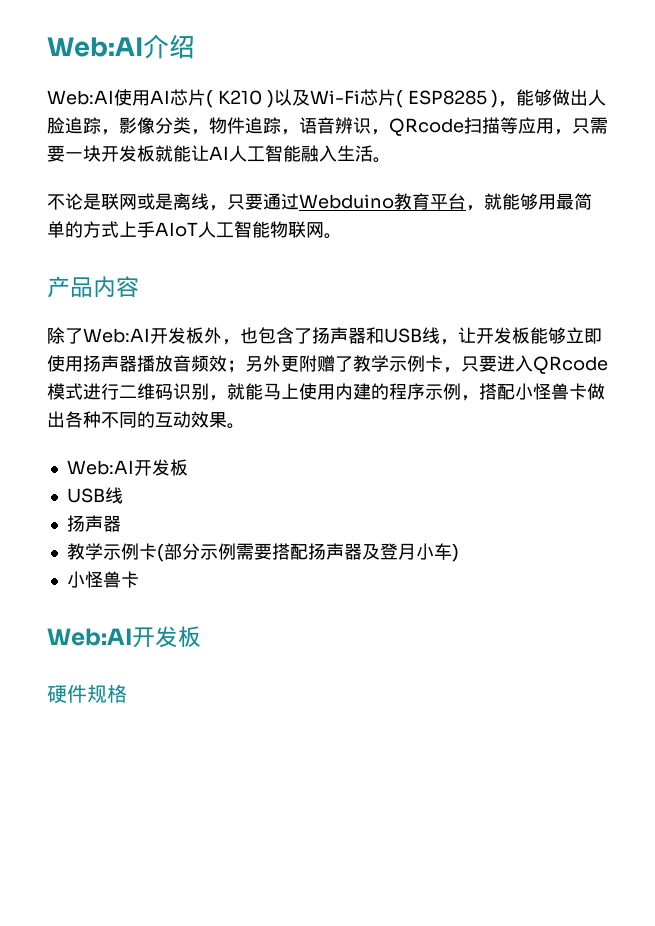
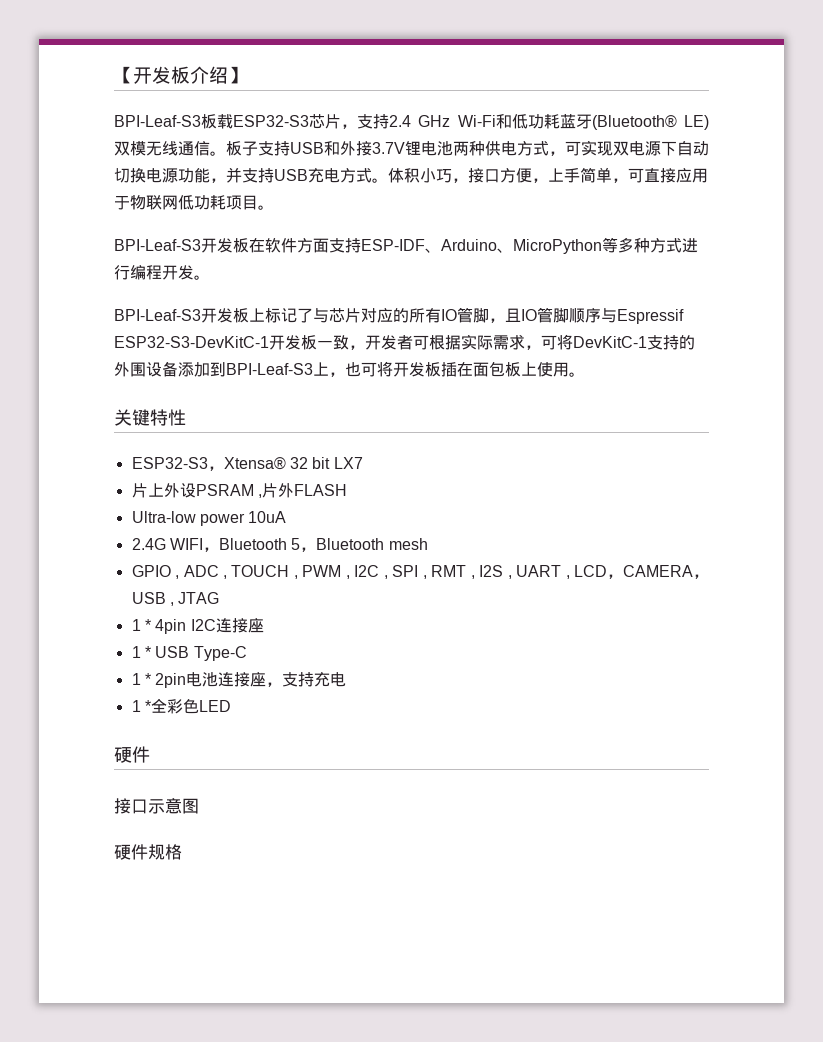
[47,34,195,59] [47,89,607,108] [47,117,608,136] [47,145,391,163] [47,193,592,211] [47,221,342,239] [47,276,139,298] [47,327,602,345] [47,355,608,374] [47,383,605,401] [47,411,245,429] [66,459,188,476] [66,487,123,504] [66,515,121,532] [66,543,459,562] [66,571,139,588] [47,626,201,648] Web:AI介绍 // Web:AI使用AI芯片( K210 )以及Wi-Fi芯片( ESP8285 )，能够做出人脸追踪，影像分类，物件追踪，语音辨识，QRcode扫描等应用，只需要一块开发板就能让AI人工智能融入生活。 // 不论是联网或是离线，只要通过Webduino教育平台，就能够用最简单的方式上手AIoT人工智能物联网。 // 产品内容 // 除了Web:AI开发板外，也包含了扬声器和USB线，让开发板能够立即使用扬声器播放音频效；另外更附赠了教学示例卡，只要进入QRcode模式进行二维码识别，就能马上使用内建的程序示例，搭配小怪兽卡做出各种不同的互动效果。 // Web:AI开发板 // USB线 // 扬声器 // 教学示例卡(部分示例需要搭配扬声器及登月小车) // 小怪兽卡 // Web:AI开发板 -> [114,66,247,84] [114,114,709,130] [114,140,709,156] [114,167,708,183] [114,195,274,210] [114,237,698,254] [114,265,210,280] [114,307,684,324] [114,334,695,350] [114,361,585,377] [114,409,186,426] [131,457,363,471] [131,483,347,498] [131,511,287,526] [131,538,428,552] [131,565,709,579] [131,592,220,606] [131,618,264,634] [131,646,247,661] [131,672,347,688] [131,698,231,714] [114,746,150,763] [114,798,199,814] 【开发板介绍】 // BPI-Leaf-S3板载ESP32-S3芯片，支持2.4 GHz Wi-Fi和低功耗蓝牙(Bluetooth® LE)双模无线通信。板子支持USB和外接3.7V锂电池两种供电方式，可实现双电源下自动切换电源功能，并支持USB充电方式。体积小巧，接口方便，上手简单，可直接应用于物联网低功耗项目。 // BPI-Leaf-S3开发板在软件方面支持ESP-IDF、Arduino、MicroPython等多种方式进行编程开发。 // BPI-Leaf-S3开发板上标记了与芯片对应的所有IO管脚，且IO管脚顺序与Espressif ESP32-S3-DevKitC-1开发板一致，开发者可根据实际需求，可将DevKitC-1支持的外围设备添加到BPI-Leaf-S3上，也可将开发板插在面包板上使用。 // 关键特性 // ESP32-S3，Xtensa® 32 bit LX7 // 片上外设PSRAM ,片外FLASH // Ultra-low power 10uA // 2.4G WIFI，Bluetooth 5，Bluetooth mesh // GPIO , ADC , TOUCH , PWM , I2C , SPI , RMT , I2S , UART , LCD，CAMERA，USB , JTAG // 1 * 4pin I2C连接座 // 1 * USB Type-C // 1 * 2pin电池连接座，支持充电 // 1 *全彩色LED // 硬件 // 接口示意图

